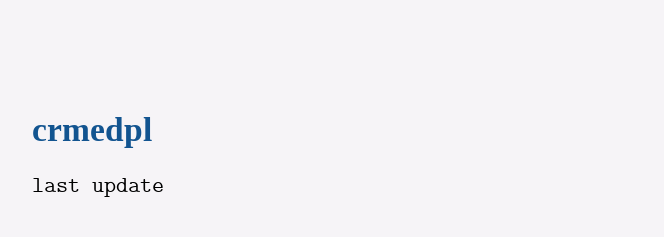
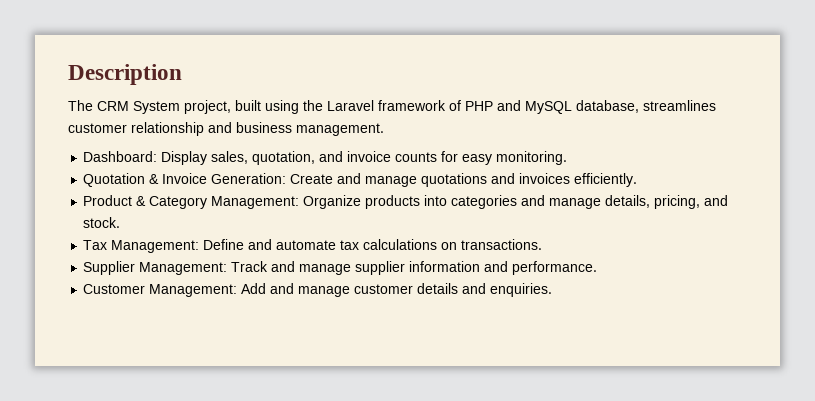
[32,117,152,148] [32,178,164,197] crmedpl // last update -> [68,64,182,85] [68,100,716,114] [68,122,384,136] [83,151,568,165] [83,173,638,187] [83,195,729,209] [83,217,121,228] [83,239,543,253] [83,261,598,275] [83,283,553,297] Description // The CRM System project, built using the Laravel framework of PHP and MySQL database, streamlines customer relationship and business management. // Dashboard: Display sales, quotation, and invoice counts for easy monitoring. // Quotation & Invoice Generation: Create and manage quotations and invoices efficiently. // Product & Category Management: Organize products into categories and manage details, pricing, and stock. // Tax Management: Define and automate tax calculations on transactions. // Supplier Management: Track and manage supplier information and performance. // Customer Management: Add and manage customer details and enquiries.

